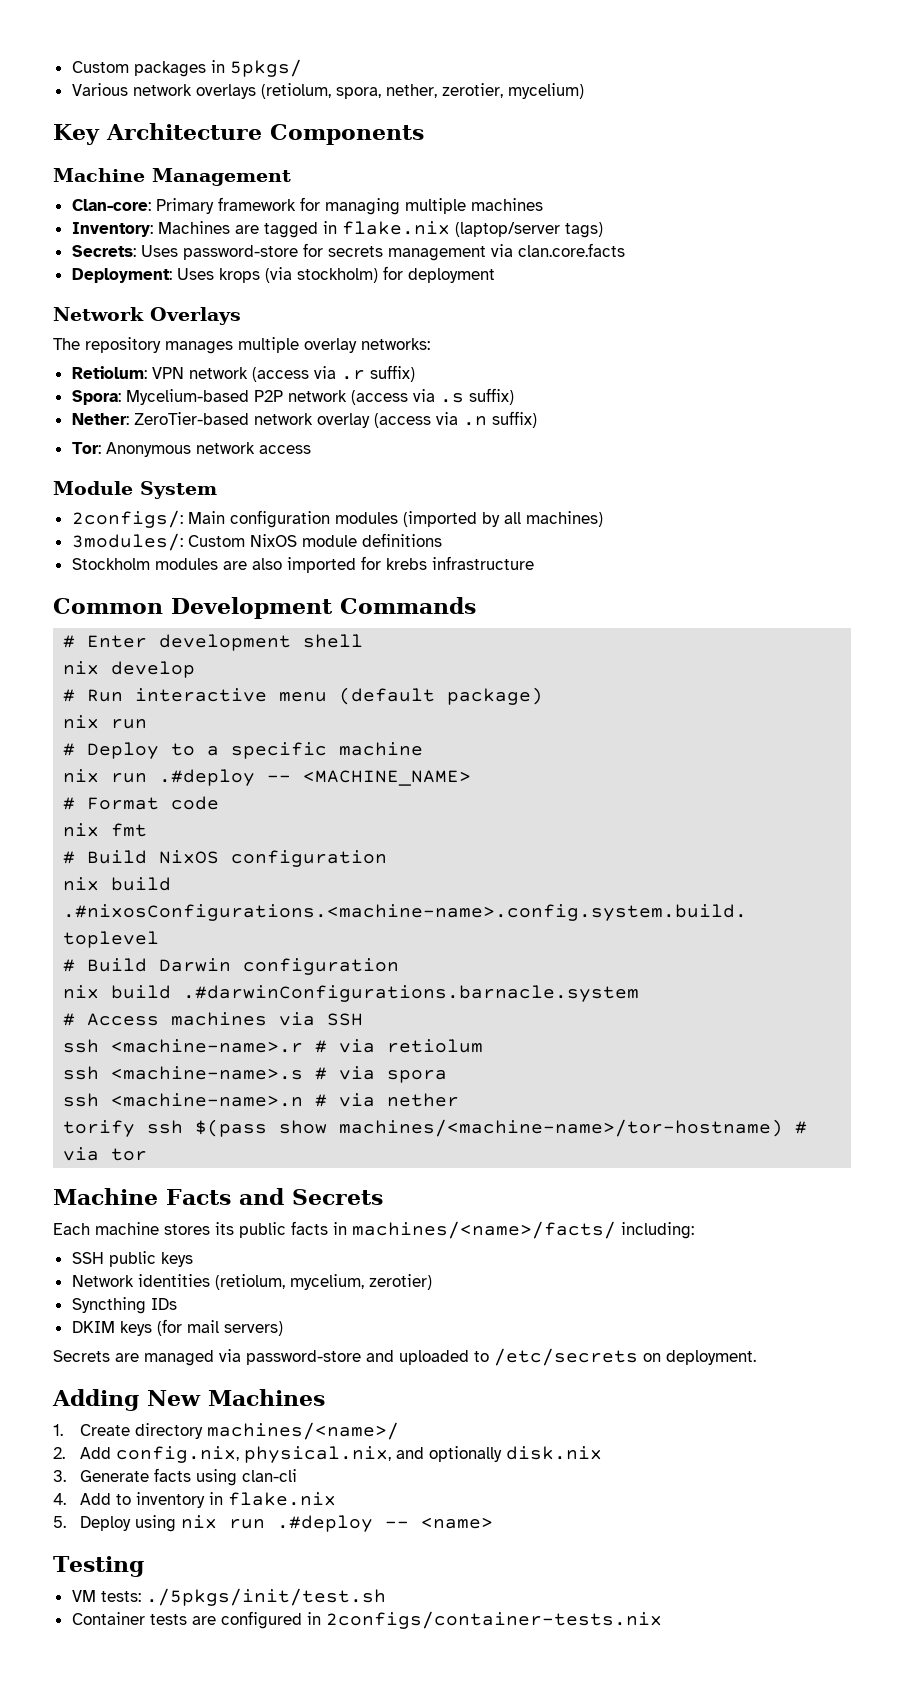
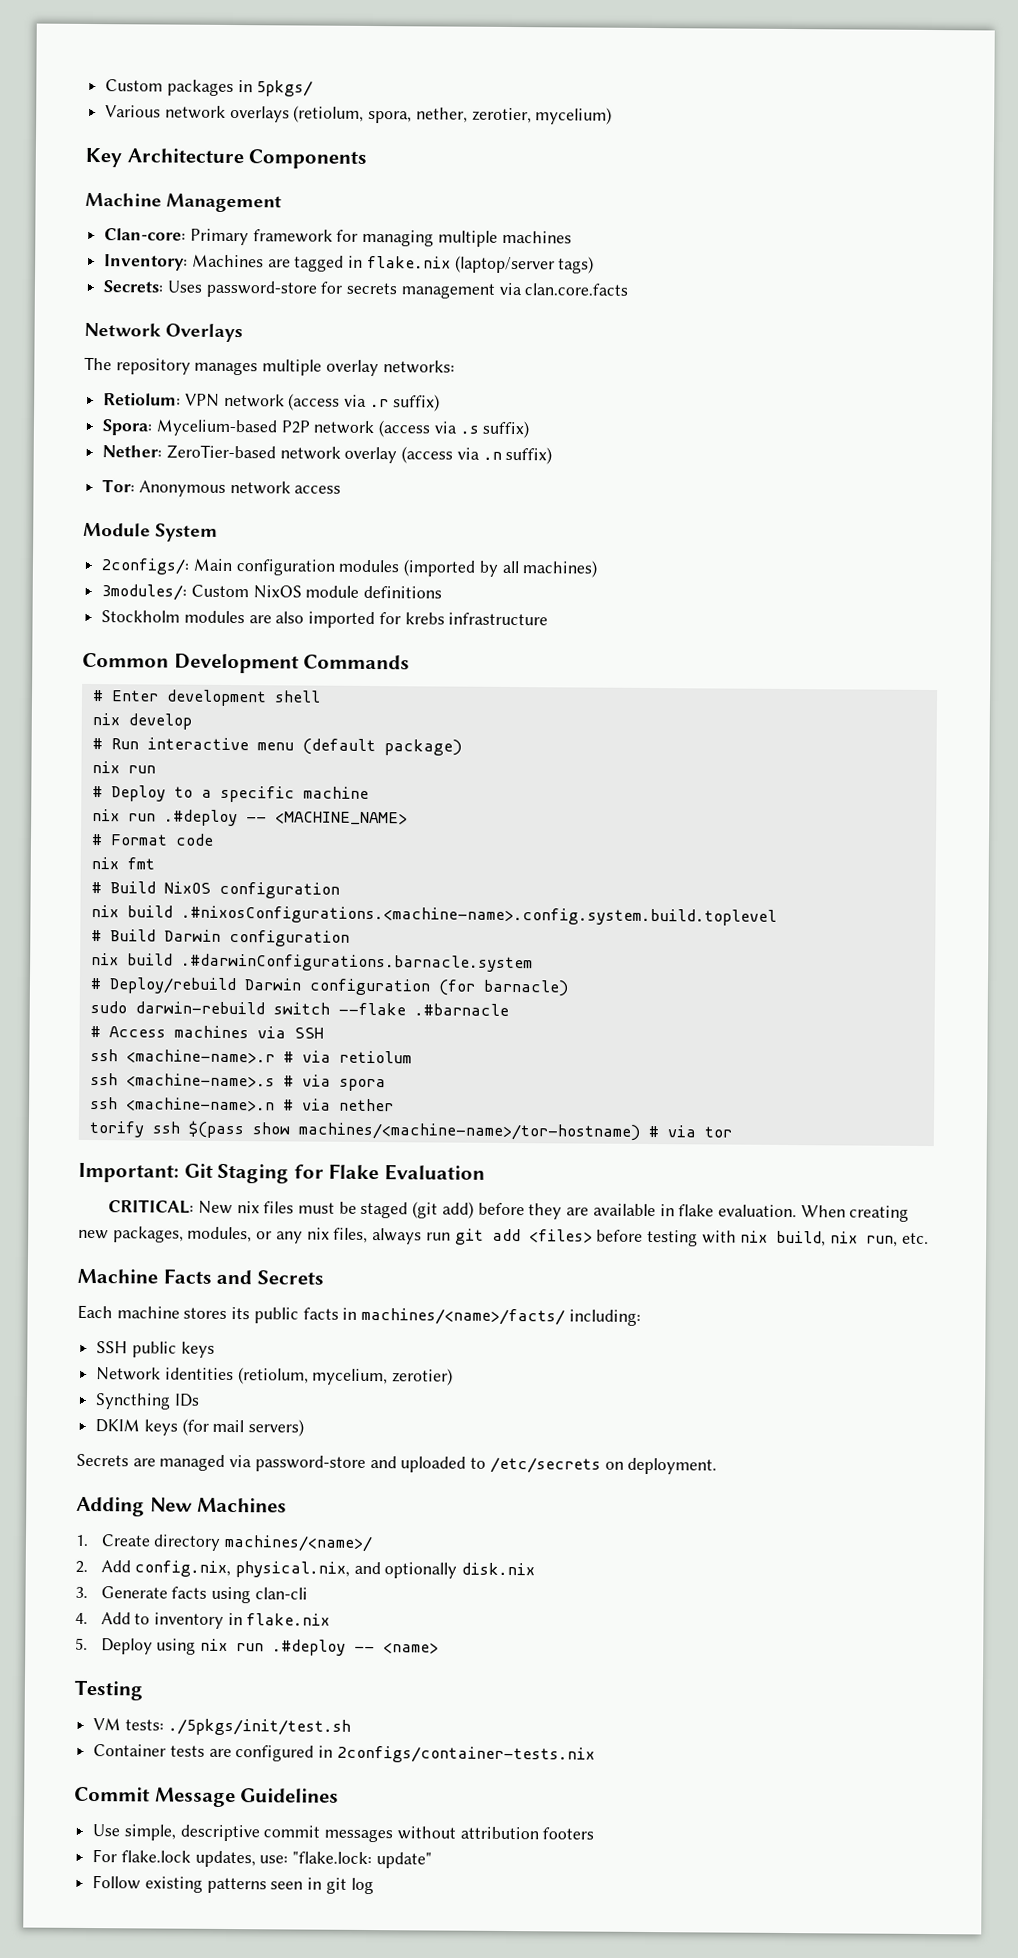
[71,266,495,283] // Deployment: Uses krops (via stockholm) for deployment -> (629, 289) none
(640, 993) none -> [89,977,568,997] [89,1001,509,1016] // # Deploy/rebuild Darwin configuration (for barnacle) // sudo darwin-rebuild switch --flake .#barnacle
(148, 1154) none -> [78,1162,485,1184] [108,1199,910,1222] [78,1226,929,1247] // Important: Git Staging for Flake Evaluation // CRITICAL: New nix files must be staged (git add) before they are available in flake evaluation. When creating new packages, modules, or any nix files, always run git add <files> before testing with nix build, nix run, etc.
(662, 1620) none -> [74,1786,340,1808] [92,1824,595,1843] [92,1849,432,1869] [92,1875,374,1895] // Commit Message Guidelines // Use simple, descriptive commit messages without attribution footers // For flake.lock updates, use: "flake.lock: update" // Follow existing patterns seen in git log

